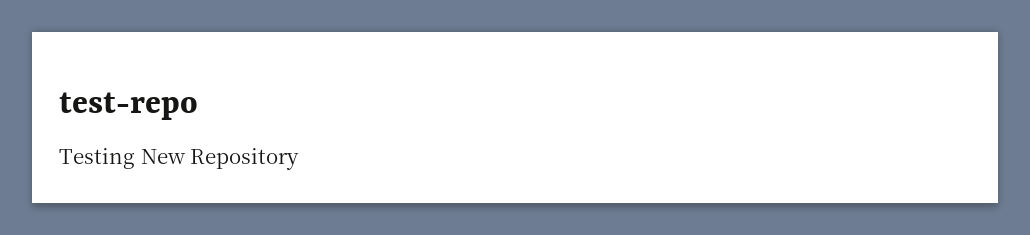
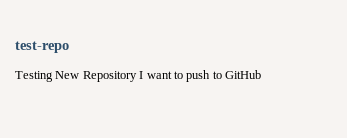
(300, 159) none -> [139,70,261,82] I want to push to GitHub

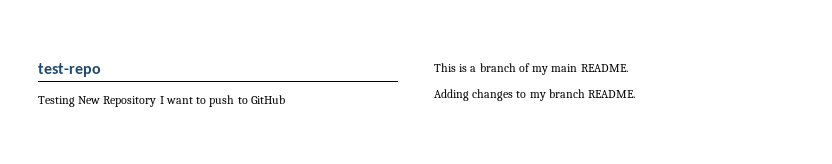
(261, 74) none -> [434,63,628,75] [434,89,636,101] // This is a branch of my main README. // Adding changes to my branch README.

